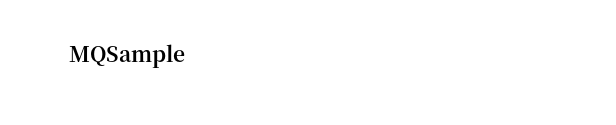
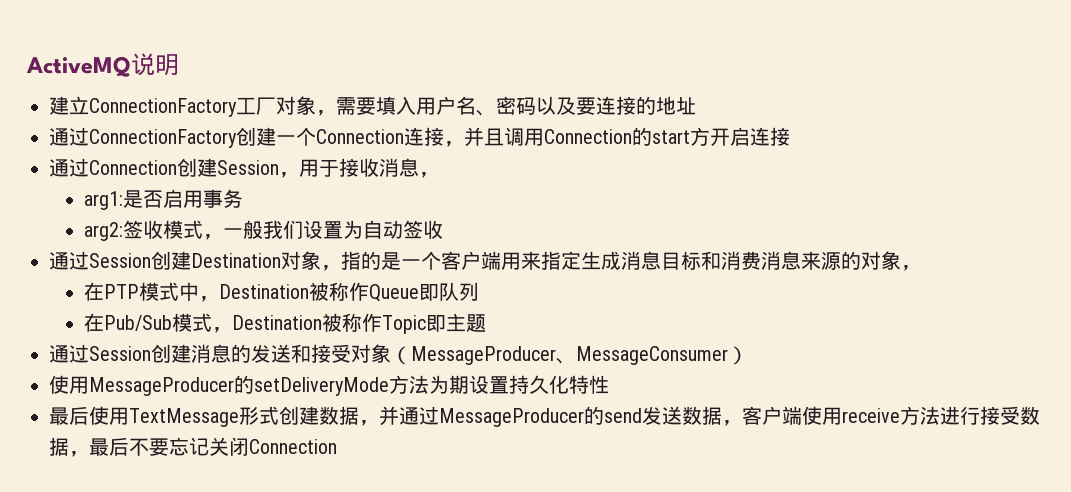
[69,44,185,68] MQSample -> [26,53,179,77] [49,96,696,117] [49,127,790,148] [49,158,439,178] [84,189,244,210] [84,220,444,241] [49,251,921,271] [84,282,480,302] [84,313,487,334] [49,344,748,365] [49,375,609,396] [49,406,1040,427] [49,437,337,457] ActiveMQ说明 // 建立ConnectionFactory工厂对象，需要填入用户名、密码以及要连接的地址 // 通过ConnectionFactory创建一个Connection连接，并且调用Connection的start方开启连接 // 通过Connection创建Session，用于接收消息， // arg1:是否启用事务 // arg2:签收模式，一般我们设置为自动签收 // 通过Session创建Destination对象，指的是一个客户端用来指定生成消息目标和消费消息来源的对象， // 在PTP模式中，Destination被称作Queue即队列 // 在Pub/Sub模式，Destination被称作Topic即主题 // 通过Session创建消息的发送和接受对象（MessageProducer、MessageConsumer） // 使用MessageProducer的setDeliveryMode方法为期设置持久化特性 // 最后使用TextMessage形式创建数据，并通过MessageProducer的send发送数据，客户端使用receive方法进行接受数据，最后不要忘记关闭Connection

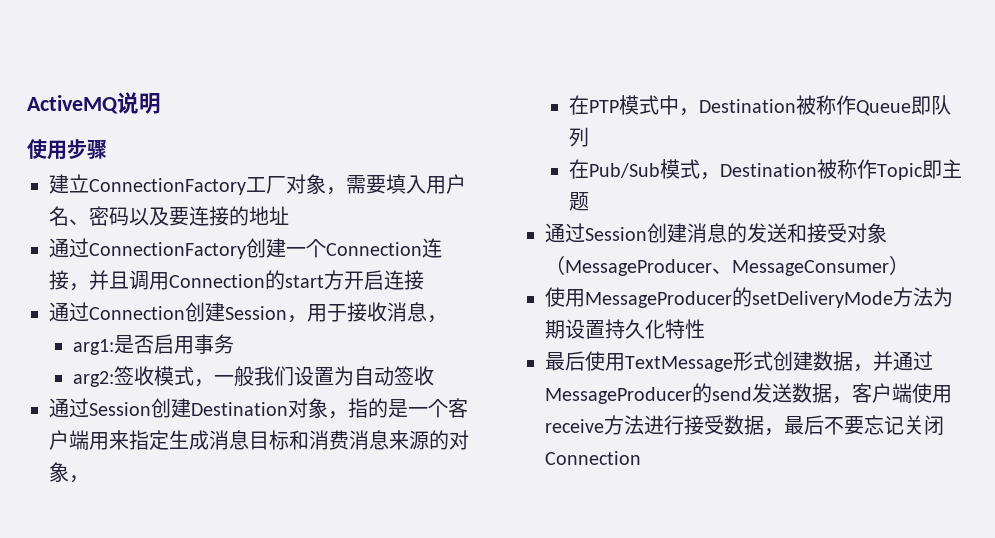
(179, 65) none -> [27,139,107,160] // 使用步骤

